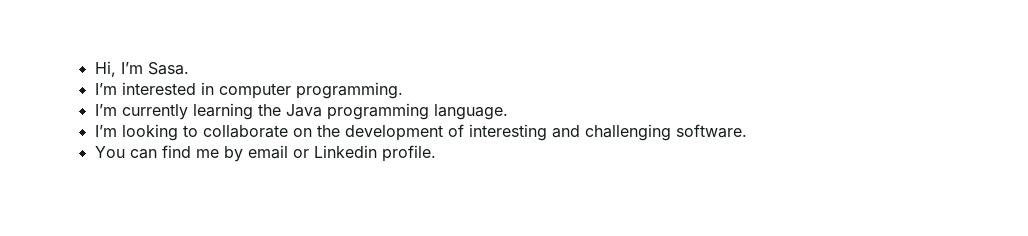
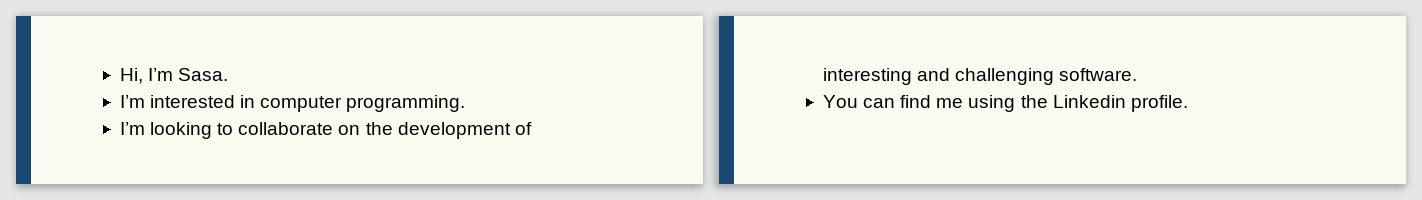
[94,103,508,120] // I’m currently learning the Java programming language. -> (466, 103) none
[223,145,309,162] by email or -> [968,95,1048,112] using the

